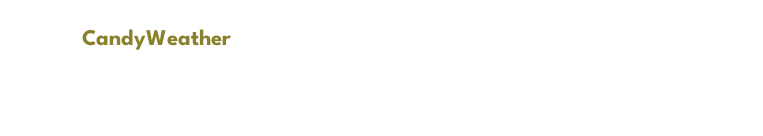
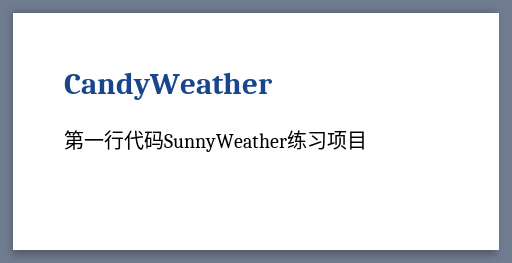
(231, 39) none -> [64,130,367,152] // 第一行代码SunnyWeather练习项目

